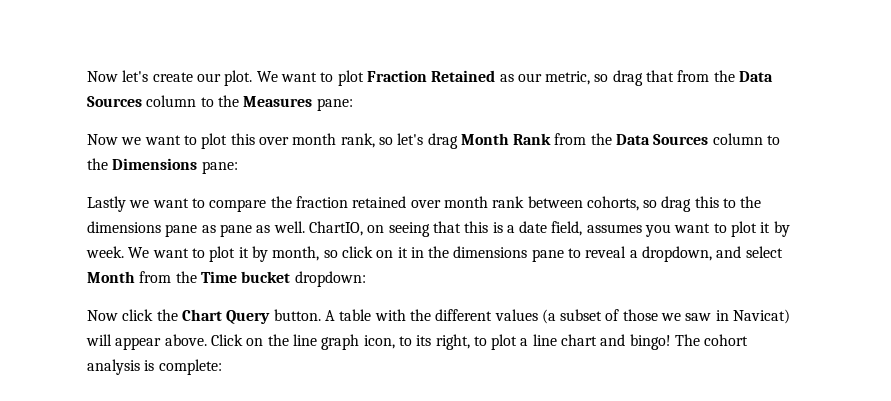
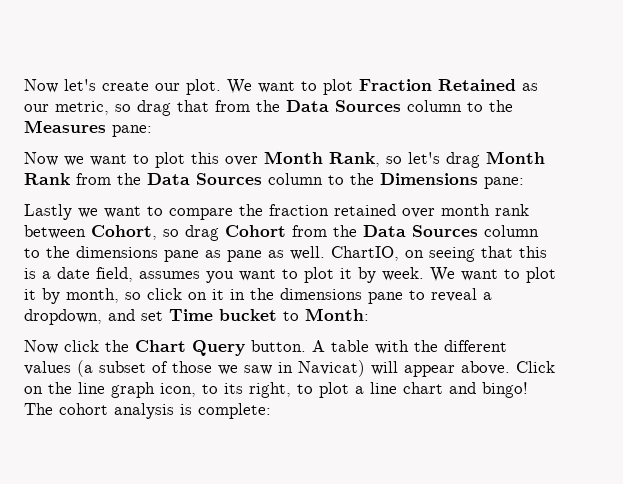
[292,133,375,148] month rank, -> [264,151,380,167] Month Rank,
[586,196,719,212] cohorts, so drag this -> [91,225,539,241] Cohort, so drag Cohort from the Data Sources column
[745,246,783,258] [87,271,366,287] select Month from the Time bucket dropdown: -> [141,308,369,321] set Time bucket to Month:

